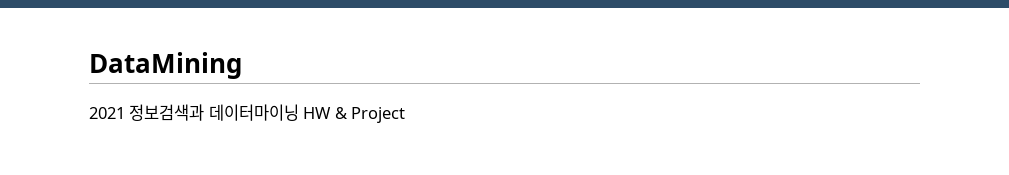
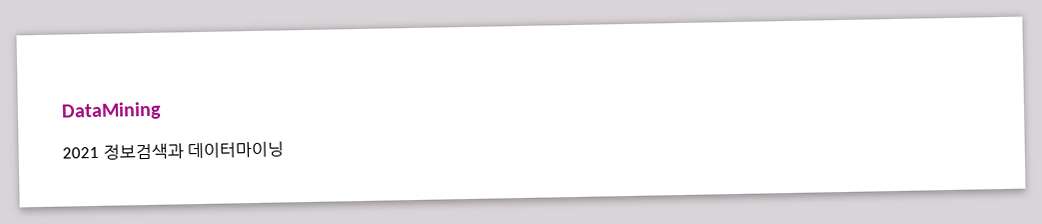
[303,107,406,123] HW & Project -> (285, 150) none

